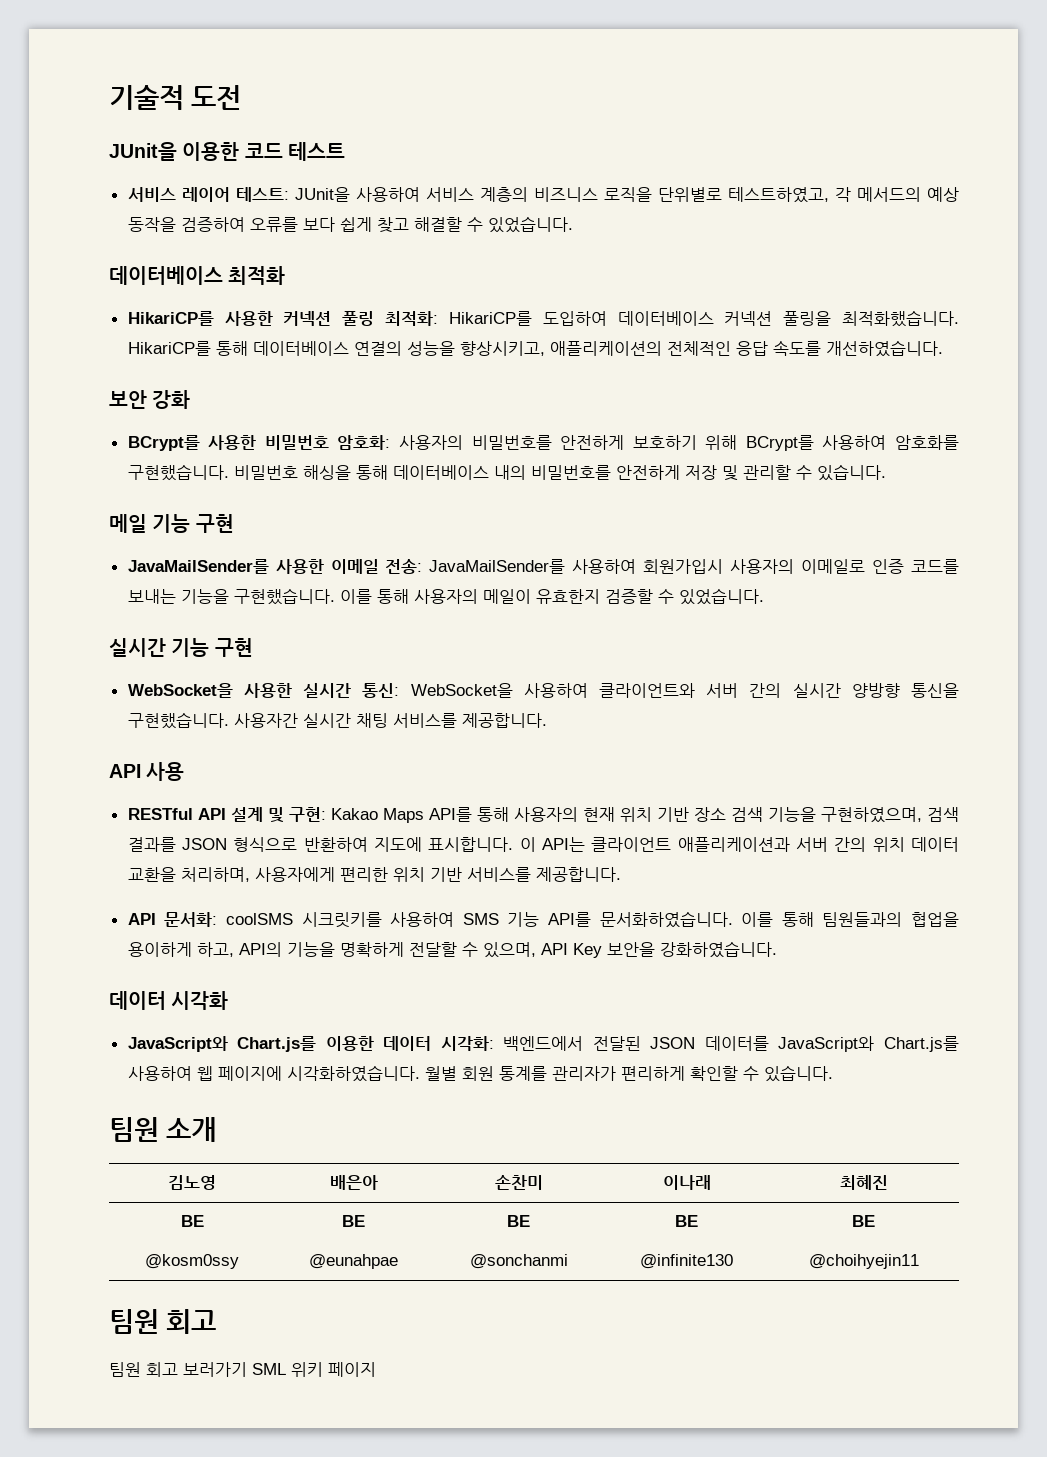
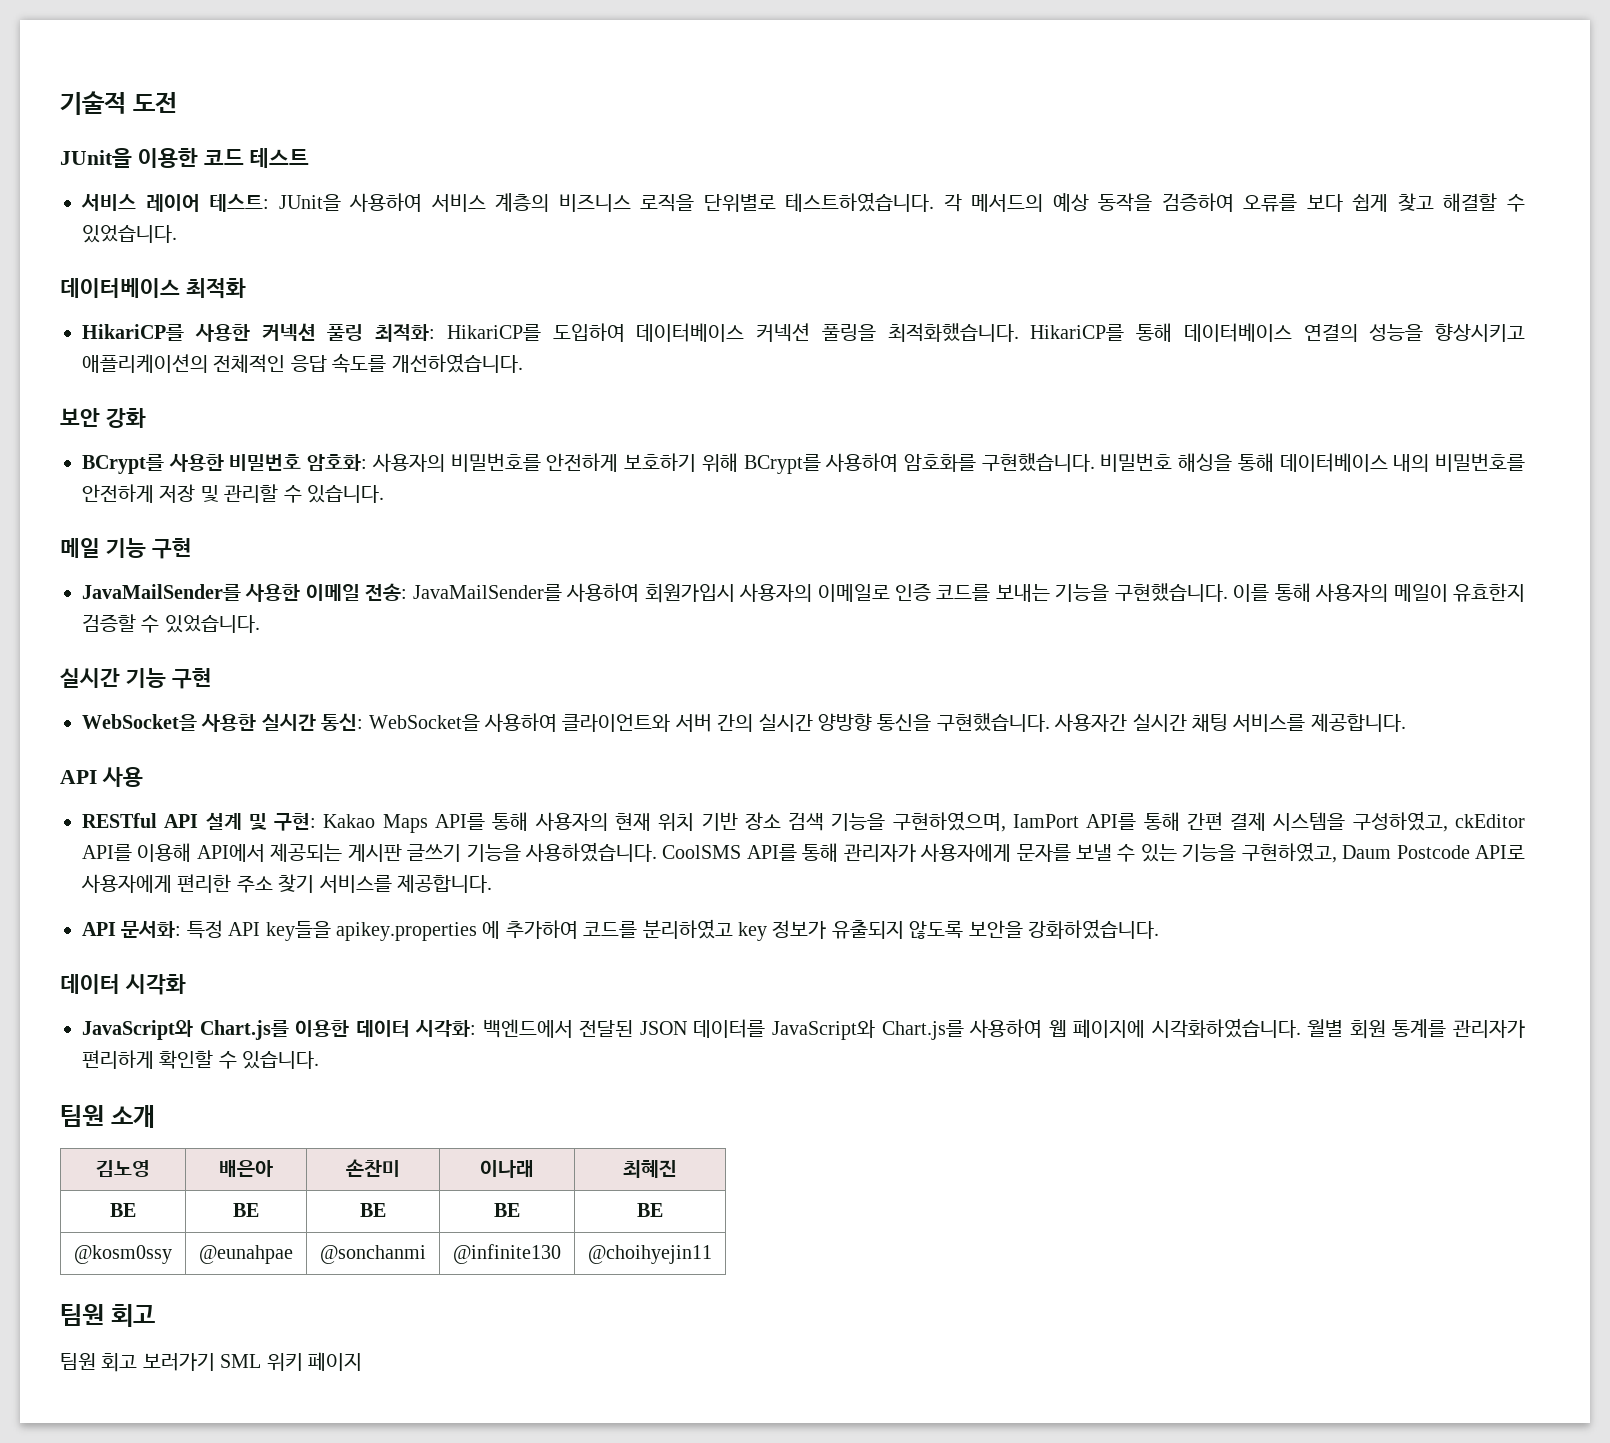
[727,187,829,203] 테스트하였고, -> [785,192,935,212] 테스트하였습니다.
[459,341,545,356] 향상시키고, -> [1435,323,1525,342] 향상시키고
[926,807,959,822] [127,837,959,852] [127,867,621,882] [127,911,960,928] [127,942,602,958] 검색 결과를 JSON 형식으로 반환하여 지도에 표시합니다. 이 API는 클라이언트 애플리케이션과 서버 간의 위치 데이터 교환을 처리하며, 사용자에게 편리한 위치 기반 서비스를 제공합니다. // API 문서화: coolSMS 시크릿키를 사용하여 SMS 기능 API를 문서화하였습니다. 이를 통해 팀원들과의 협업을 용이하게 하고, API의 기능을 명확하게 전달할 수 있으며, API Key -> [1012,811,1526,832] [82,842,1525,863] [81,874,492,893] [82,919,964,941] IamPort API를 통해 간편 결제 시스템을 구성하였고, ckEditor API를 이용해 API에서 제공되는 게시판 글쓰기 기능을 사용하였습니다. CoolSMS API를 통해 관리자가 사용자에게 문자를 보낼 수 있는 기능을 구현하였고, Daum Postcode API로 사용자에게 편리한 주소 찾기 서비스를 제공합니다. // API 문서화: 특정 API key들을 apikey.properties 에 추가하여 코드를 분리하였고 key 정보가 유출되지 않도록

